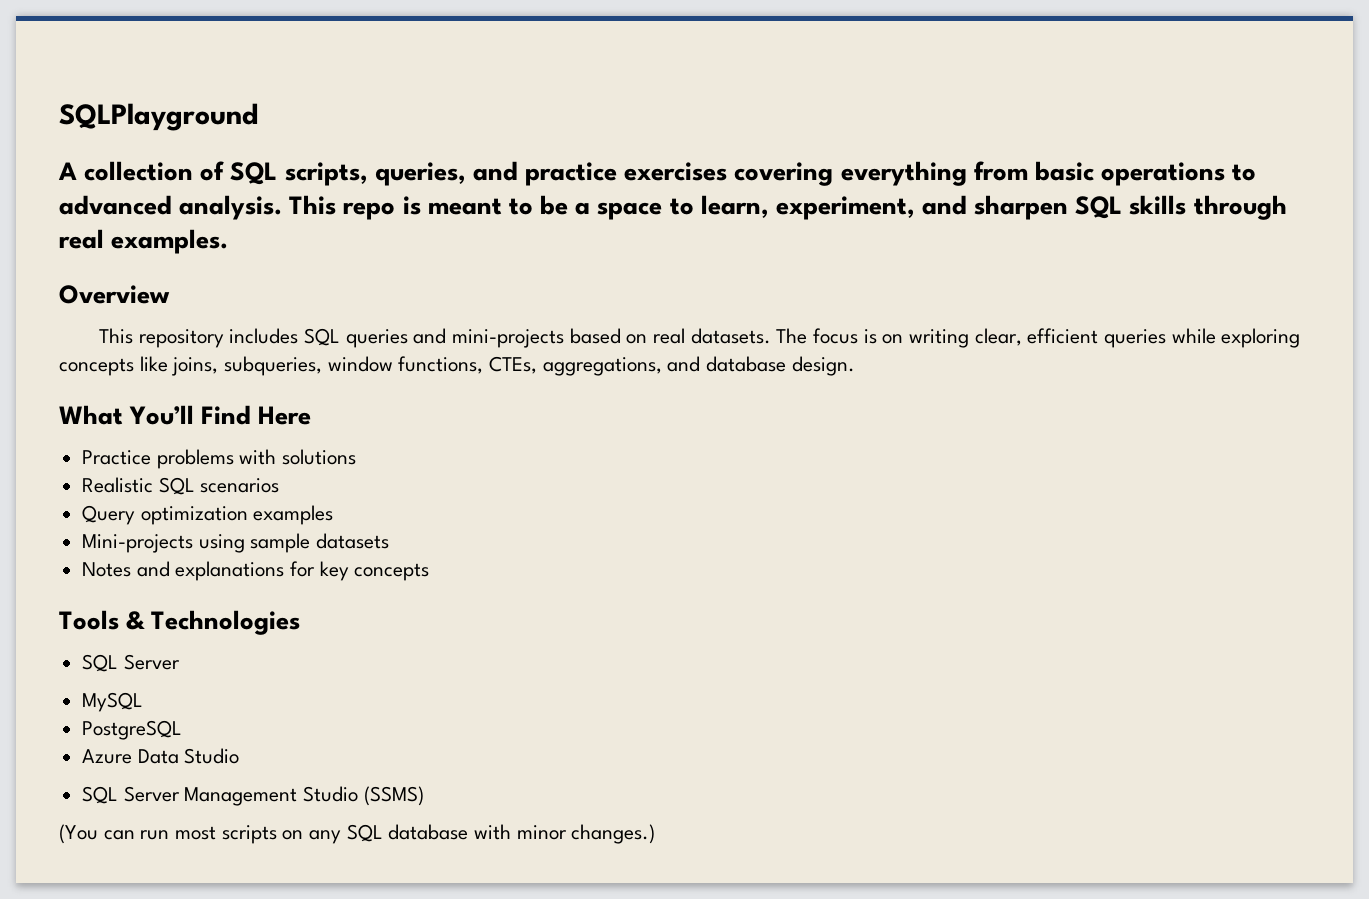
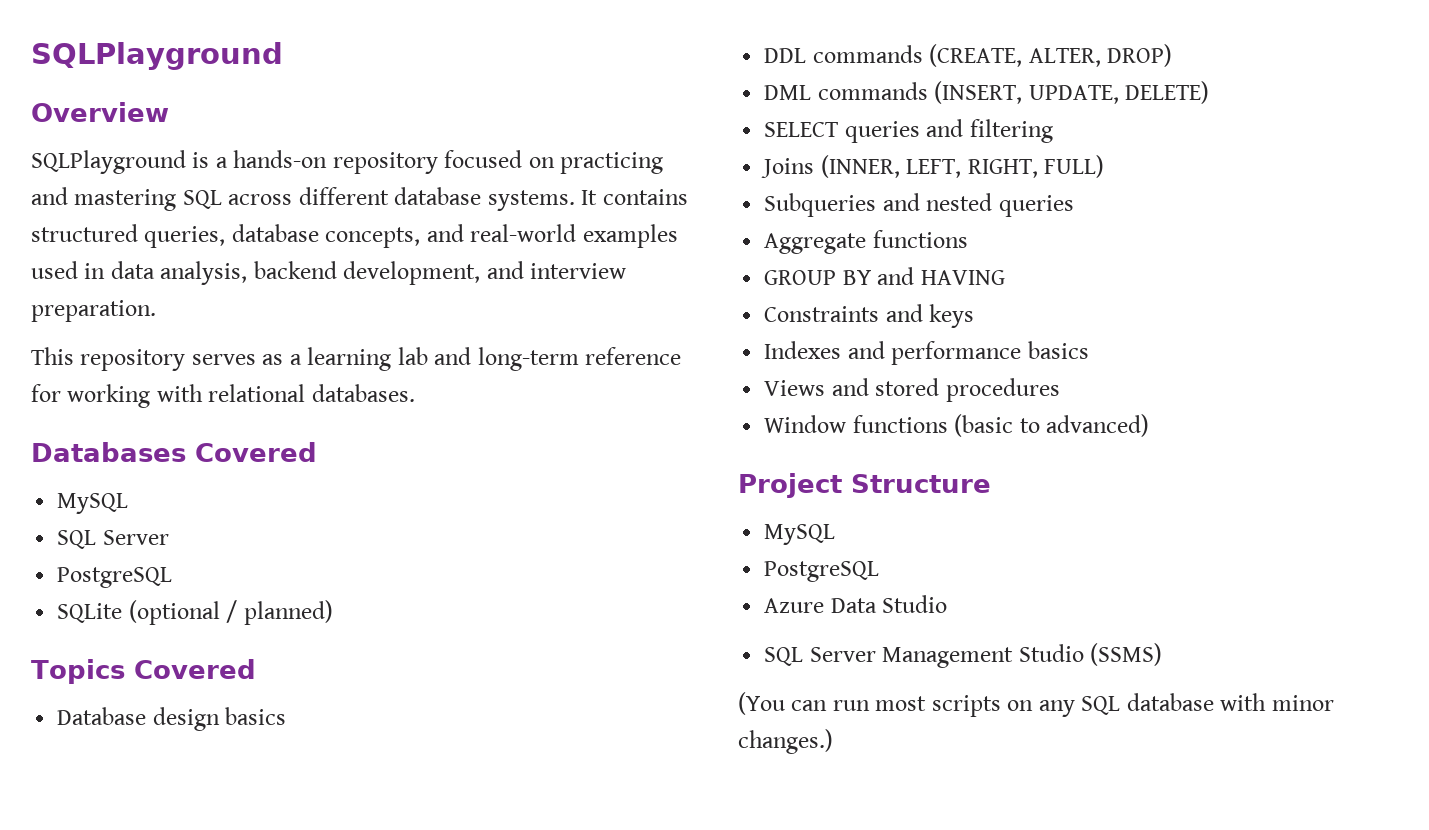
[58,161,1257,186] [59,195,1287,220] [59,229,229,254] [59,285,170,304] [98,328,1301,348] [59,356,855,376] [59,405,312,425] [82,449,357,469] [82,477,280,495] [82,505,334,525] [82,533,390,553] [82,561,430,581] [59,610,301,635] [82,654,180,672] A collection of SQL scripts, queries, and practice exercises covering everything from basic operations to advanced analysis. This repo is meant to be a space to learn, experiment, and sharpen SQL skills through real examples. // Overview // This repository includes SQL queries and mini-projects based on real datasets. The focus is on writing clear, efficient queries while exploring concepts like joins, subqueries, window functions, CTEs, aggregations, and database design. // What You’ll Find Here // Practice problems with solutions // Realistic SQL scenarios // Query optimization examples // Mini-projects using sample datasets // Notes and explanations for key concepts // Tools & Technologies // SQL Server -> [31,102,169,122] [31,150,664,174] [31,187,688,211] [31,224,678,248] [31,261,627,285] [31,300,156,322] [31,347,682,371] [31,384,415,408] [31,442,317,462] [57,493,129,514] [57,530,169,549] [57,567,173,588] [57,600,333,625] [31,659,256,684] [57,707,287,731] [764,44,1173,67] [764,81,1210,104] [764,119,1053,143] [761,155,1105,178] [764,193,1074,217] [764,230,968,254] [764,267,1005,285] [764,304,975,328] [764,341,1089,365] [764,378,1060,402] [764,414,1150,437] [738,473,991,498] Overview // SQLPlayground is a hands-on repository focused on practicing and mastering SQL across different database systems. It contains structured queries, database concepts, and real-world examples used in data analysis, backend development, and interview preparation. // This repository serves as a learning lab and long-term reference for working with relational databases. // Databases Covered // MySQL // SQL Server // PostgreSQL // SQLite (optional / planned) // Topics Covered // Database design basics // DDL commands (CREATE, ALTER, DROP) // DML commands (INSERT, UPDATE, DELETE) // SELECT queries and filtering // Joins (INNER, LEFT, RIGHT, FULL) // Subqueries and nested queries // Aggregate functions // GROUP BY and HAVING // Constraints and keys // Indexes and performance basics // Views and stored procedures // Window functions (basic to advanced) // Project Structure

